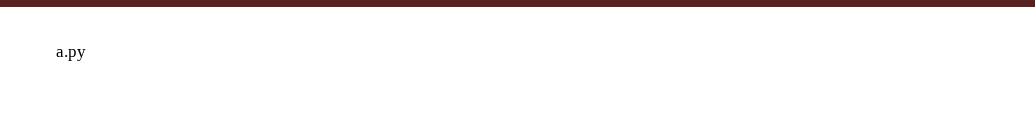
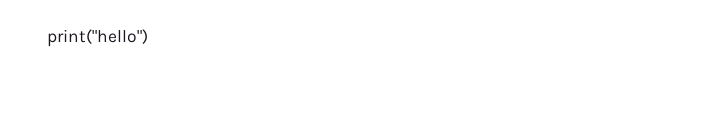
[56,49,86,61] a.py -> [47,29,148,47] print("hello")

